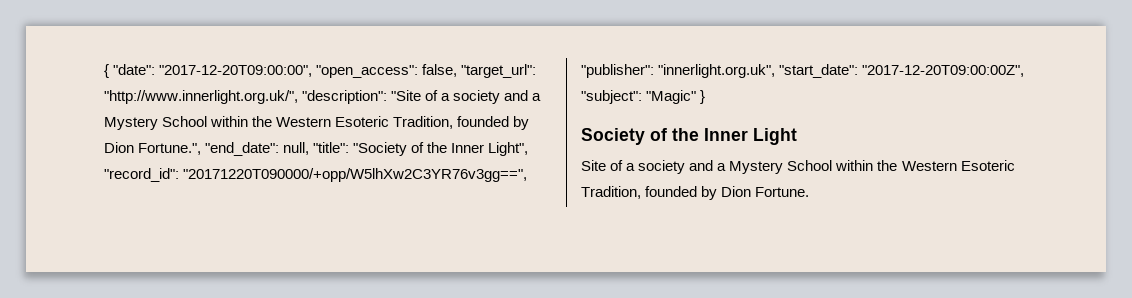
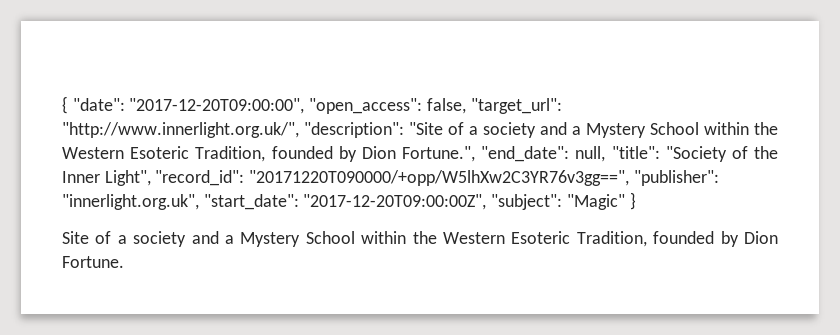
[581,128,797,145] // Society of the Inner Light -> (636, 201) none

